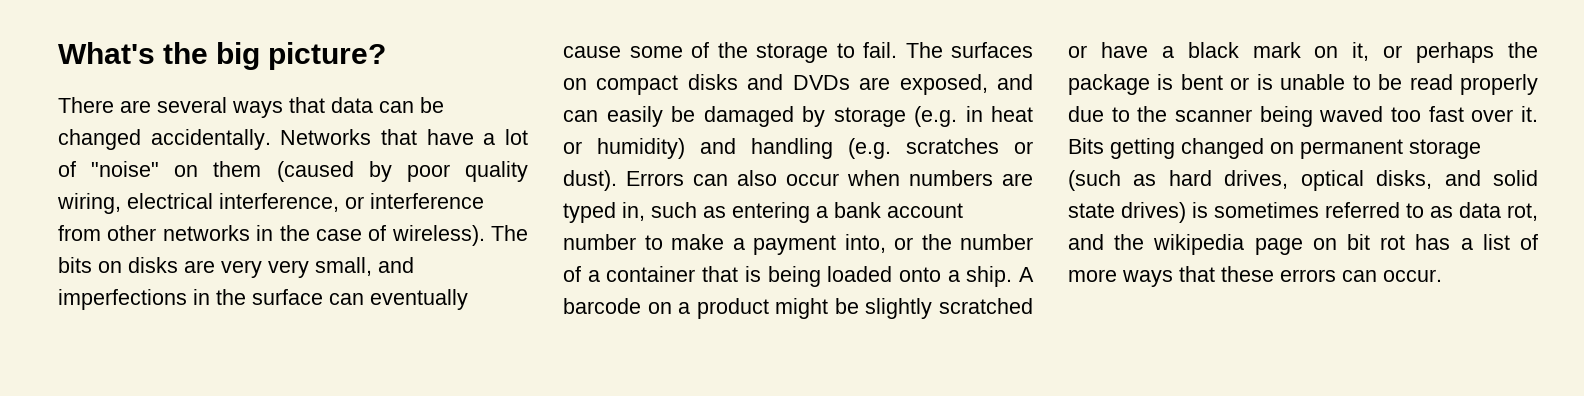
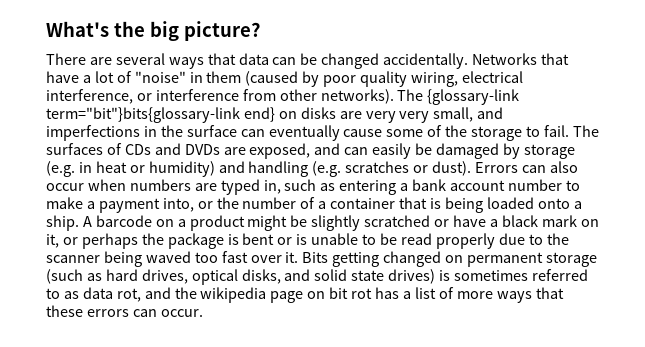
[174,165,199,177] on -> [189,72,203,83] in
[162,225,528,246] [58,257,92,273] networks in the case of wireless). The bits -> [320,89,520,105] [46,107,275,123] networks). The {glossary-link term="bit"}bits{glossary-link end}
[563,74,738,95] on compact disks -> [106,143,151,155] of CDs

